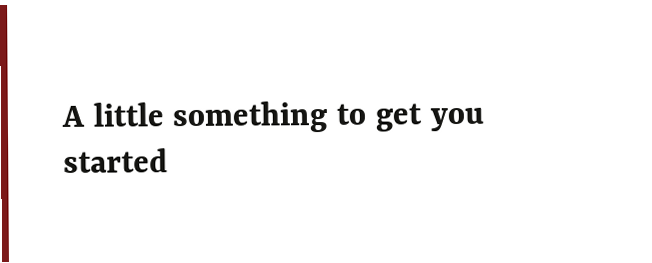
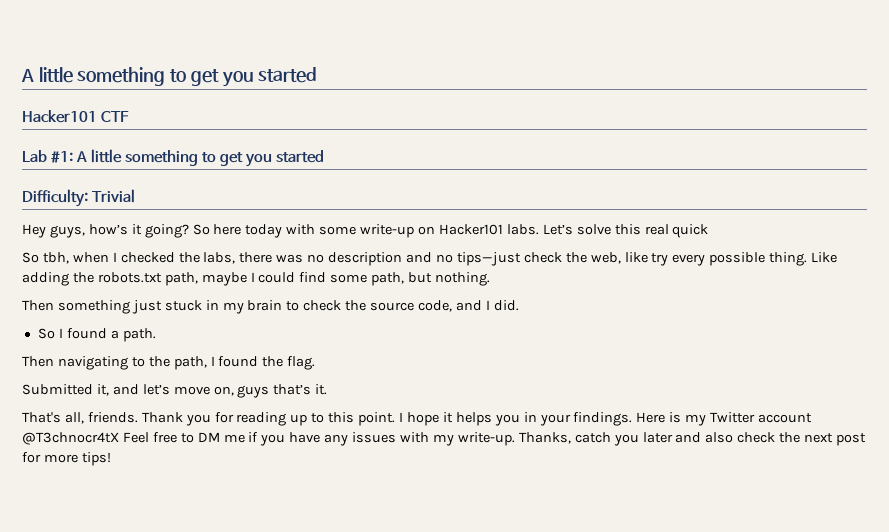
[61,100,484,134] [63,148,168,173] A little something to get you started -> [21,67,318,87] [22,110,130,123] [22,149,325,167] [22,189,136,207] [22,224,709,238] [22,252,838,266] [22,272,491,286] [22,300,519,314] [37,328,156,342] [22,356,316,370] [22,384,328,398] [22,412,813,426] [22,432,867,446] [22,452,111,466] A little something to get you started // Hacker101 CTF // Lab #1: A little something to get you started // Difficulty: Trivial // Hey guys, how’s it going? So here today with some write-up on Hacker101 labs. Let’s solve this real quick // So tbh, when I checked the labs, there was no description and no tips—just check the web, like try every possible thing. Like adding the robots.txt path, maybe I could find some path, but nothing. // Then something just stuck in my brain to check the source code, and I did. // So I found a path. // Then navigating to the path, I found the flag. // Submitted it, and let’s move on, guys that’s it. // That's all, friends. Thank you for reading up to this point. I hope it helps you in your findings. Here is my Twitter account @T3chnocr4tX Feel free to DM me if you have any issues with my write-up. Thanks, catch you later and also check the next post for more tips!

